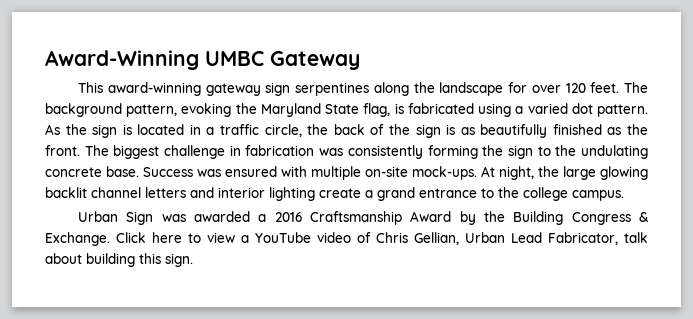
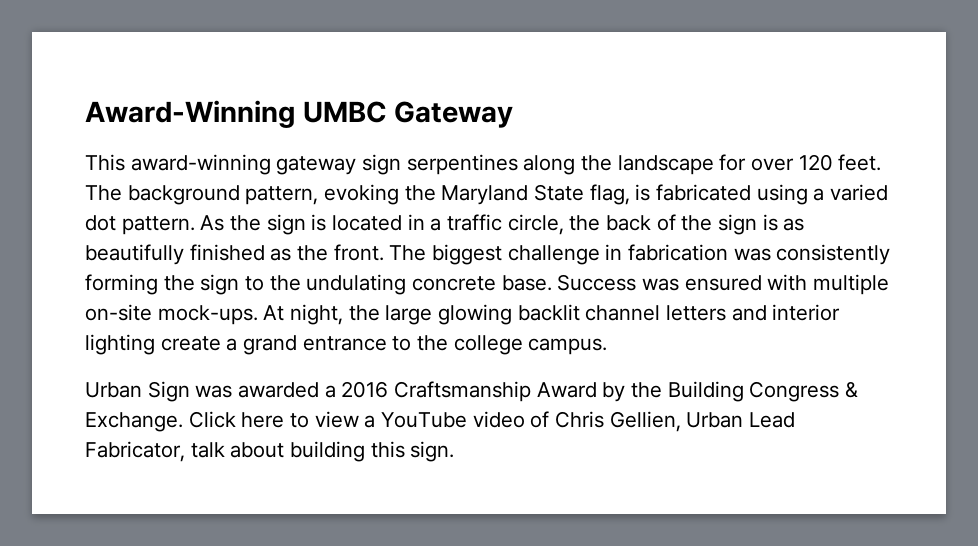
[414,232,459,245] Gellian, -> [609,411,681,432] Gellien,

